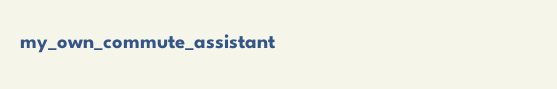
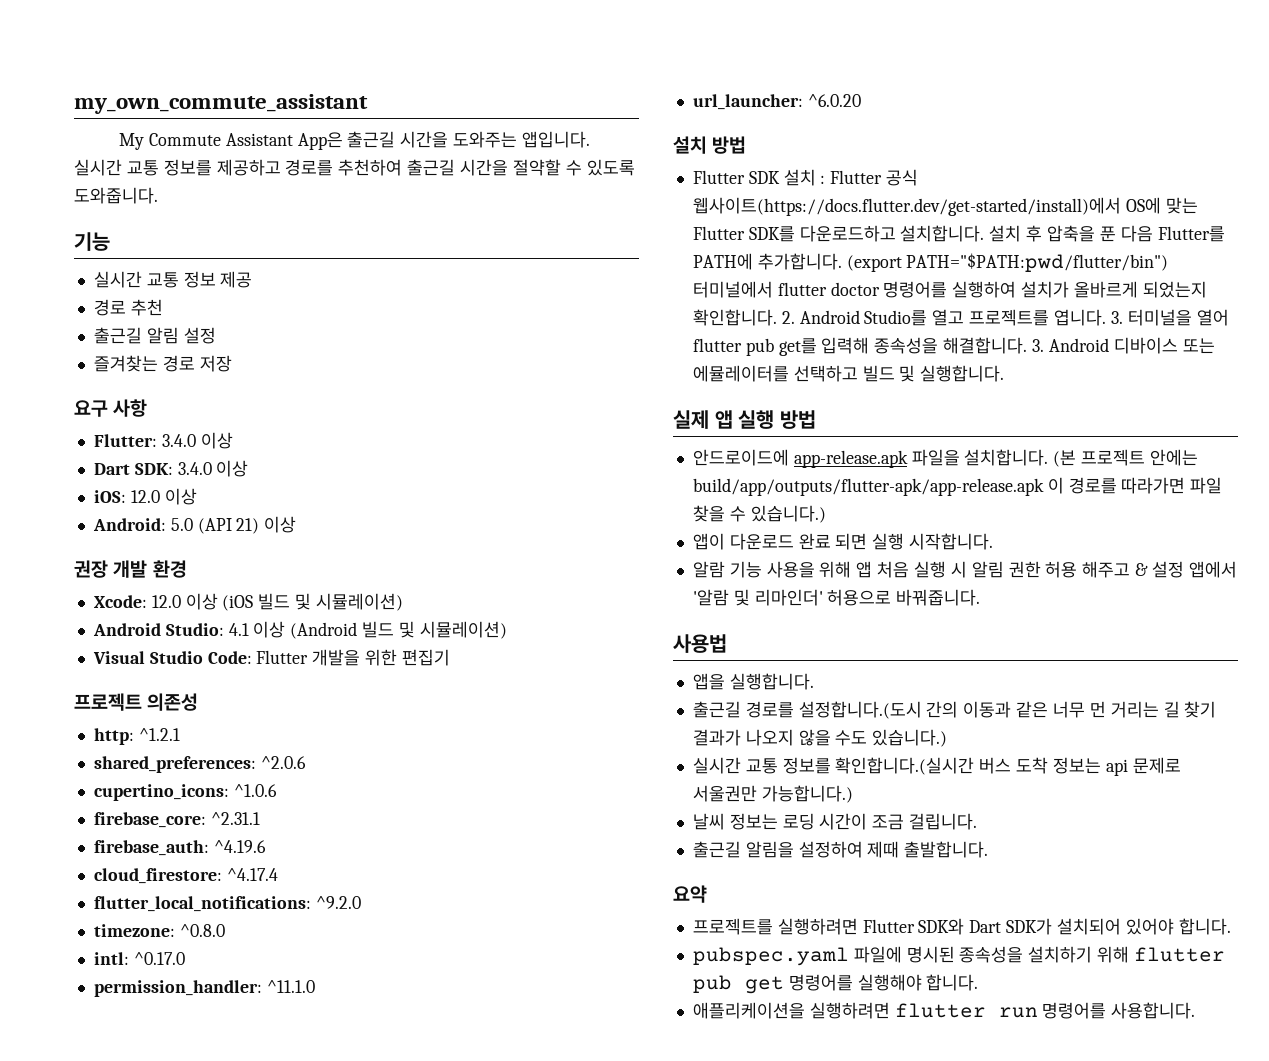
(276, 43) none -> [119,131,591,150] [74,159,635,176] [74,187,158,204] [74,232,110,251] [93,271,253,288] [93,299,163,316] [93,327,216,344] [93,355,232,372] [74,399,148,417] [93,432,233,449] [93,460,249,477] [93,488,197,505] [92,516,297,534] [74,560,187,578] [93,593,403,611] [92,621,507,639] [92,649,450,666] [74,693,199,711] [93,728,180,745] [93,756,306,773] [93,784,277,801] [93,812,260,828] [93,840,266,856] [93,868,278,884] [93,896,361,912] [93,924,225,937] [93,952,185,965] [93,980,315,997] [692,94,861,110] [673,136,747,154] [692,169,919,186] [692,197,1198,216] [692,225,1225,242] [692,253,1169,272] [692,281,1207,298] [692,309,1229,326] [692,337,1215,356] [692,365,1005,382] [673,410,817,429] [692,449,1198,468] [692,477,1223,496] [692,505,826,523] [692,533,994,550] [692,561,1237,578] [692,589,981,606] [673,634,727,653] [692,673,814,690] [692,701,1217,719] [692,729,948,747] [692,757,1181,776] [692,785,853,803] [692,813,978,830] [692,841,989,858] [673,885,707,903] [692,918,1231,935] [692,946,1225,966] [692,974,979,994] [692,1002,1196,1019] // My Commute Assistant App은 출근길 시간을 도와주는 앱입니다. 실시간 교통 정보를 제공하고 경로를 추천하여 출근길 시간을 절약할 수 있도록 도와줍니다. // 기능 // 실시간 교통 정보 제공 // 경로 추천 // 출근길 알림 설정 // 즐겨찾는 경로 저장 // 요구 사항 // Flutter: 3.4.0 이상 // Dart SDK: 3.4.0 이상 // iOS: 12.0 이상 // Android: 5.0 (API 21) 이상 // 권장 개발 환경 // Xcode: 12.0 이상 (iOS 빌드 및 시뮬레이션) // Android Studio: 4.1 이상 (Android 빌드 및 시뮬레이션) // Visual Studio Code: Flutter 개발을 위한 편집기 // 프로젝트 의존성 // http: ^1.2.1 // shared_preferences: ^2.0.6 // cupertino_icons: ^1.0.6 // firebase_core: ^2.31.1 // firebase_auth: ^4.19.6 // cloud_firestore: ^4.17.4 // flutter_local_notifications: ^9.2.0 // timezone: ^0.8.0 // intl: ^0.17.0 // permission_handler: ^11.1.0 // url_launcher: ^6.0.20 // 설치 방법 // Flutter SDK 설치 : Flutter 공식 웹사이트(https://docs.flutter.dev/get-started/install)에서 OS에 맞는 Flutter SDK를 다운로드하고 설치합니다. 설치 후 압축을 푼 다음 Flutter를 PATH에 추가합니다. (export PATH="$PATH:pwd/flutter/bin") 터미널에서 flutter doctor 명령어를 실행하여 설치가 올바르게 되었는지 확인합니다. 2. Android Studio를 열고 프로젝트를 엽니다. 3. 터미널을 열어 flutter pub get를 입력해 종속성을 해결합니다. 3. Android 디바이스 또는 에뮬레이터를 선택하고 빌드 및 실행합니다. // 실제 앱 실행 방법 // 안드로이드에 app-release.apk 파일을 설치합니다. (본 프로젝트 안에는 build/app/outputs/flutter-apk/app-release.apk 이 경로를 따라가면 파일 찾을 수 있습니다.) // 앱이 다운로드 완료 되면 실행 시작합니다. // 알람 기능 사용을 위해 앱 처음 실행 시 알림 권한 허용 해주고 & 설정 앱에서 '알람 및 리마인더' 허용으로 바꿔줍니다. // 사용법 // 앱을 실행합니다. // 출근길 경로를 설정합니다.(도시 간의 이동과 같은 너무 먼 거리는 길 찾기 결과가 나오지 않을 수도 있습니다.) // 실시간 교통 정보를 확인합니다.(실시간 버스 도착 정보는 api 문제로 서울권만 가능합니다.) // 날씨 정보는 로딩 시간이 조금 걸립니다. // 출근길 알림을 설정하여 제때 출발합니다. // 요약 // 프로젝트를 실행하려면 Flutter SDK와 Dart SDK가 설치되어 있어야 합니다. // pubspec.yaml 파일에 명시된 종속성을 설치하기 위해 flutter pub get 명령어를 실행해야 합니다. // 애플리케이션을 실행하려면 flutter run 명령어를 사용합니다.

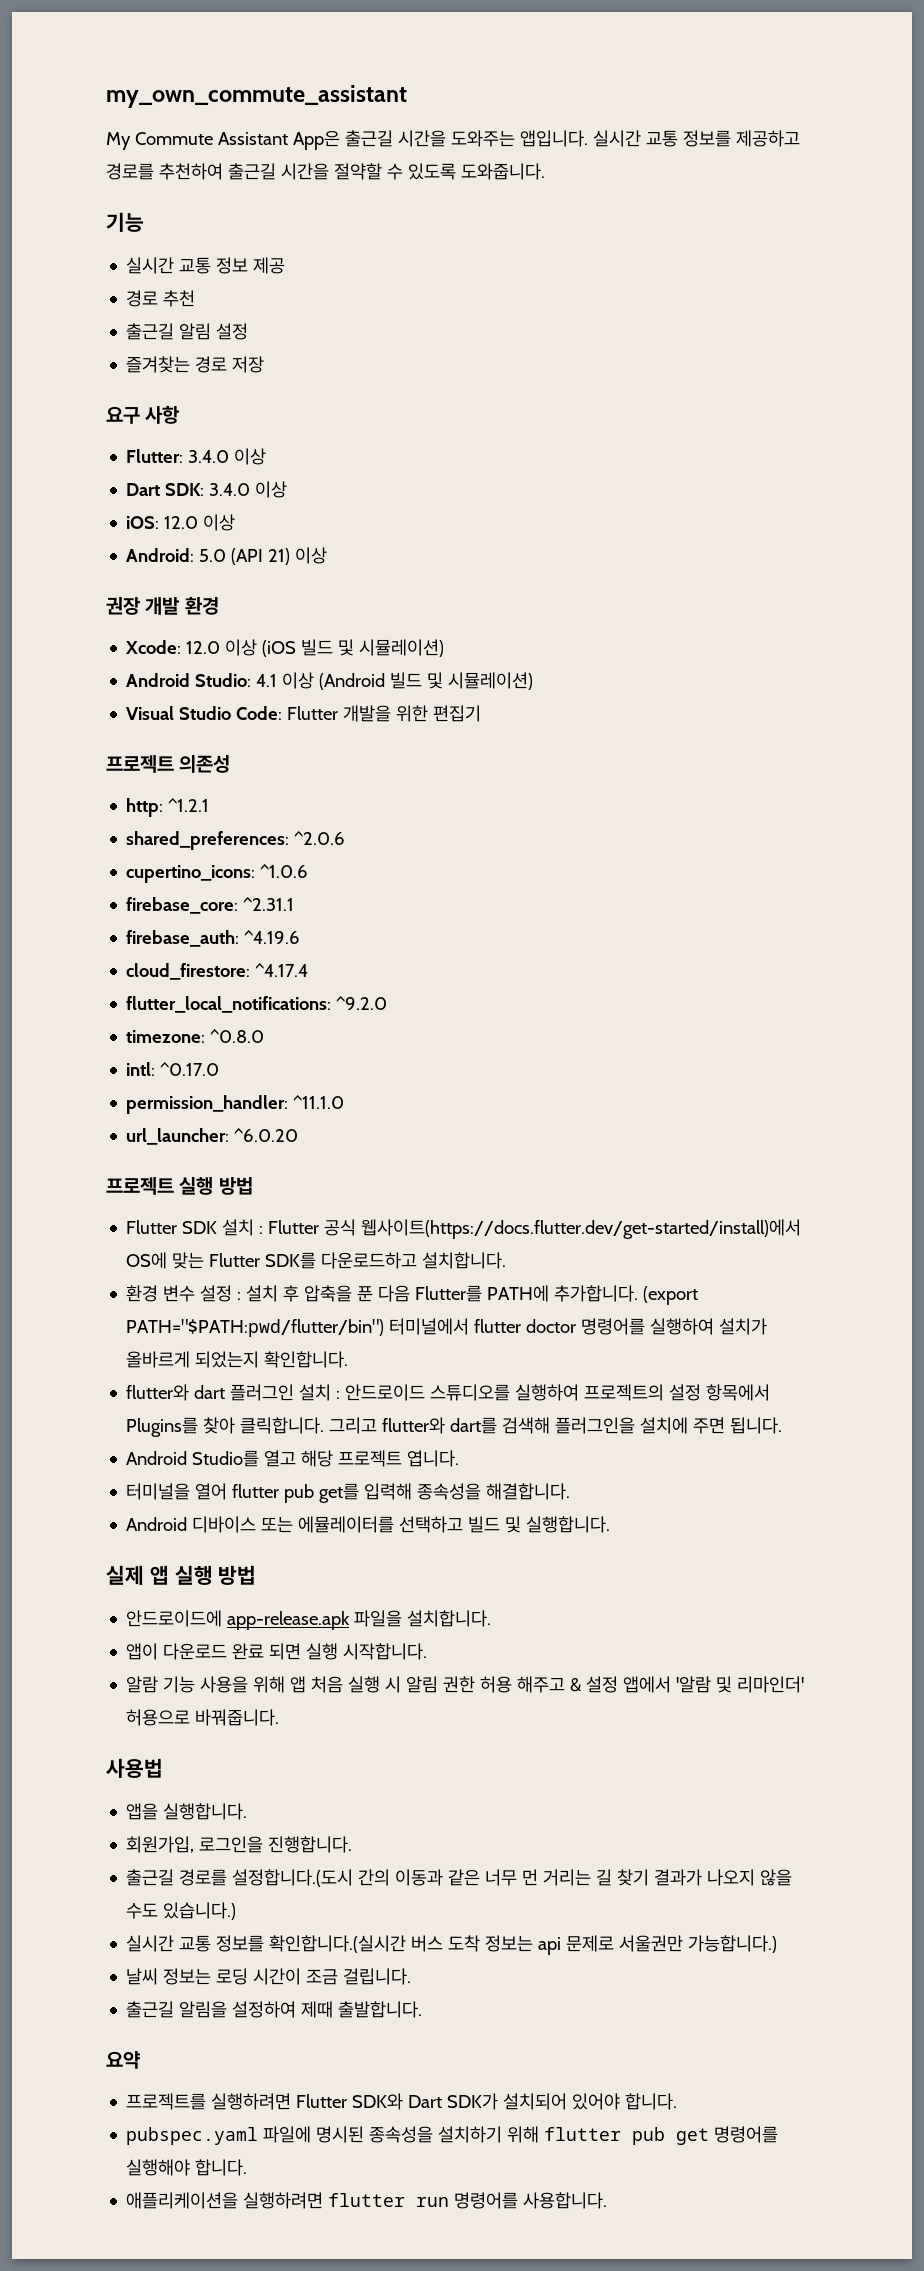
[673,136,707,154] 설치 -> [106,1177,214,1195] 프로젝트 실행
(985, 233) none -> [126,1285,242,1302] // 환경 변수 설정 :
[781,311,795,324] 2. -> [126,1384,771,1401] [126,1417,783,1437] // flutter와 dart 플러그인 설치 : 안드로이드 스튜디오를 실행하여 프로젝트의 설정 항목에서 Plugins를 찾아 클릭합니다. 그리고 flutter와 dart를 검색해 플러그인을 설치에 주면 됩니다. //
[969,309,1050,326] 프로젝트를 -> [301,1450,403,1467] 해당 프로젝트
[1110,311,1123,324] 3. -> (460, 1458) //
[1031,339,1044,352] 3. -> (571, 1491) //
[1053,449,1198,467] [692,477,1223,496] [692,505,826,523] (본 프로젝트 안에는 build/app/outputs/flutter-apk/app-release.apk 이 경로를 따라가면 파일 찾을 수 있습니다.) -> (492, 1618) none
(814, 681) none -> [126,1836,353,1853] // 회원가입, 로그인을 진행합니다.

